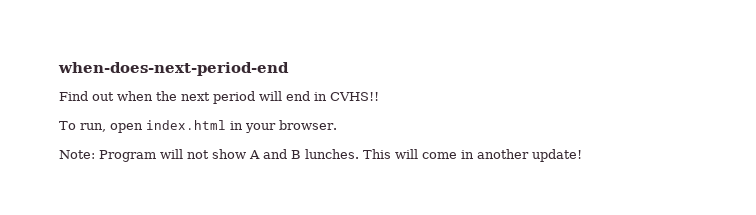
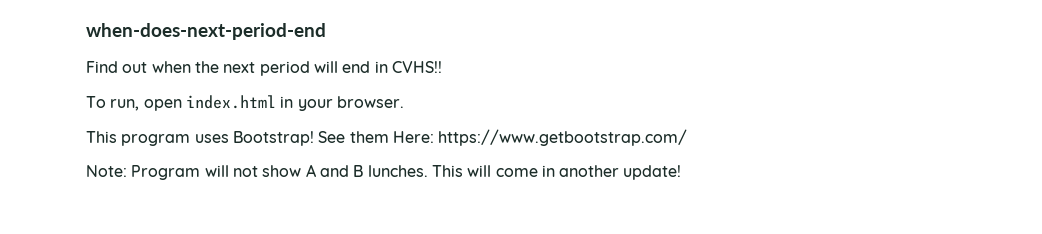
(337, 125) none -> [86,129,688,146] // This program uses Bootstrap! See them Here: https://www.getbootstrap.com/

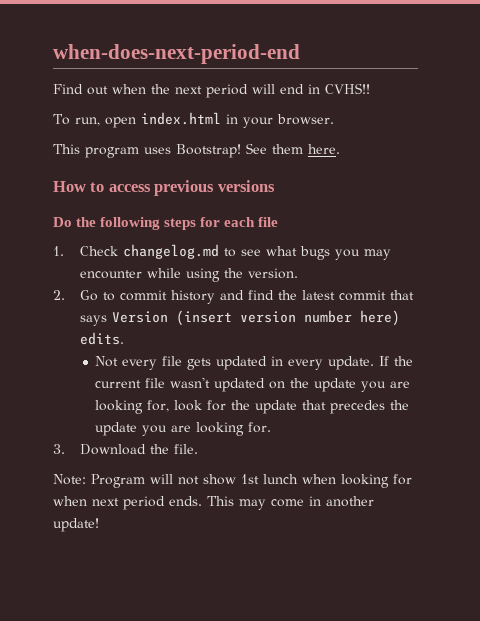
[392,129,688,146] Here: https://www.getbootstrap.com/ -> [308,144,340,154] [53,180,275,196] [53,217,279,230] [53,244,391,260] [79,268,298,282] [53,290,414,304] [79,310,400,326] [79,332,124,345] [95,356,414,370] [95,377,411,392] [95,400,410,414] [95,422,272,436] [53,444,198,455] here. // How to access previous versions // Do the following steps for each file // 1. Check changelog.md to see what bugs you may encounter while using the version. // 2. Go to commit history and find the latest commit that says Version (insert version number here) edits. // Not every file gets updated in every update. If the current file wasn't updated on the update you are looking for, look for the update that precedes the update you are looking for. // 3. Download the file.
[305,164,492,177] A and B lunches. This will -> [241,474,412,488] [53,496,266,510] 1st lunch when looking for when next period ends. This may

